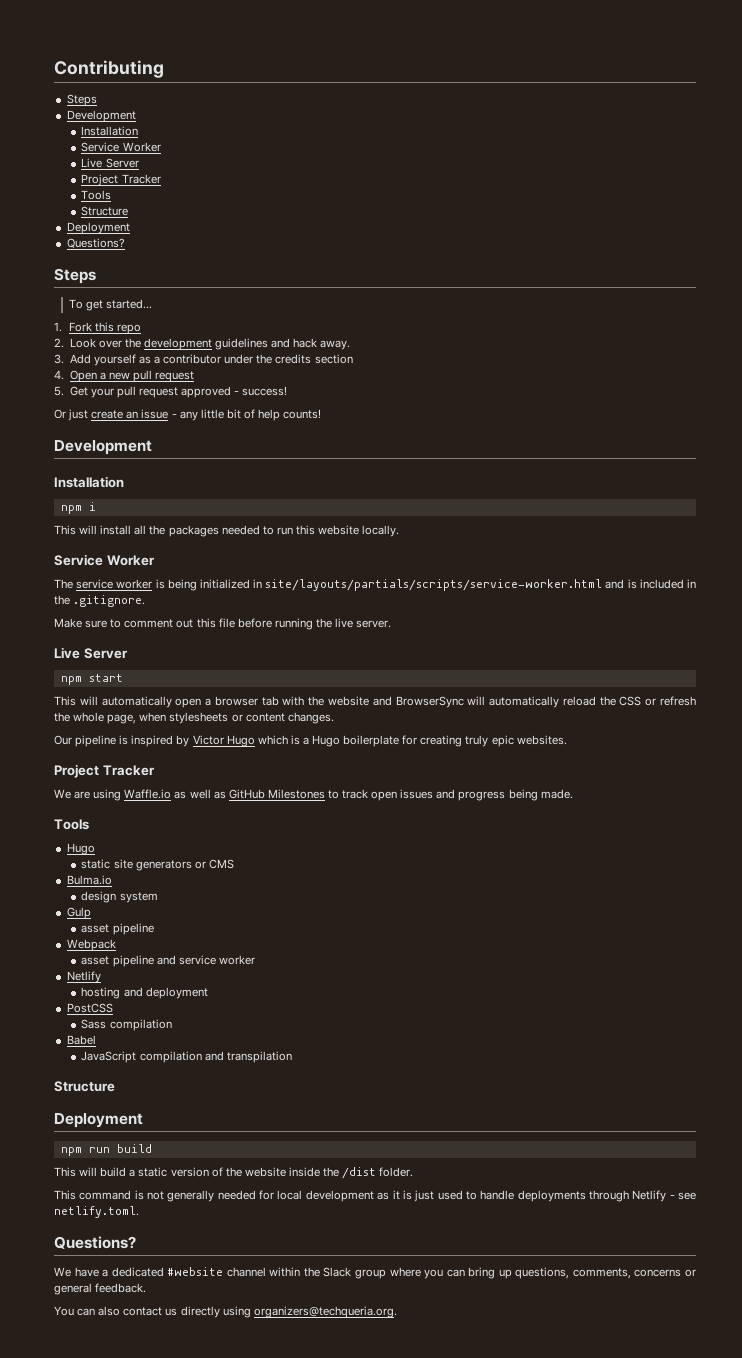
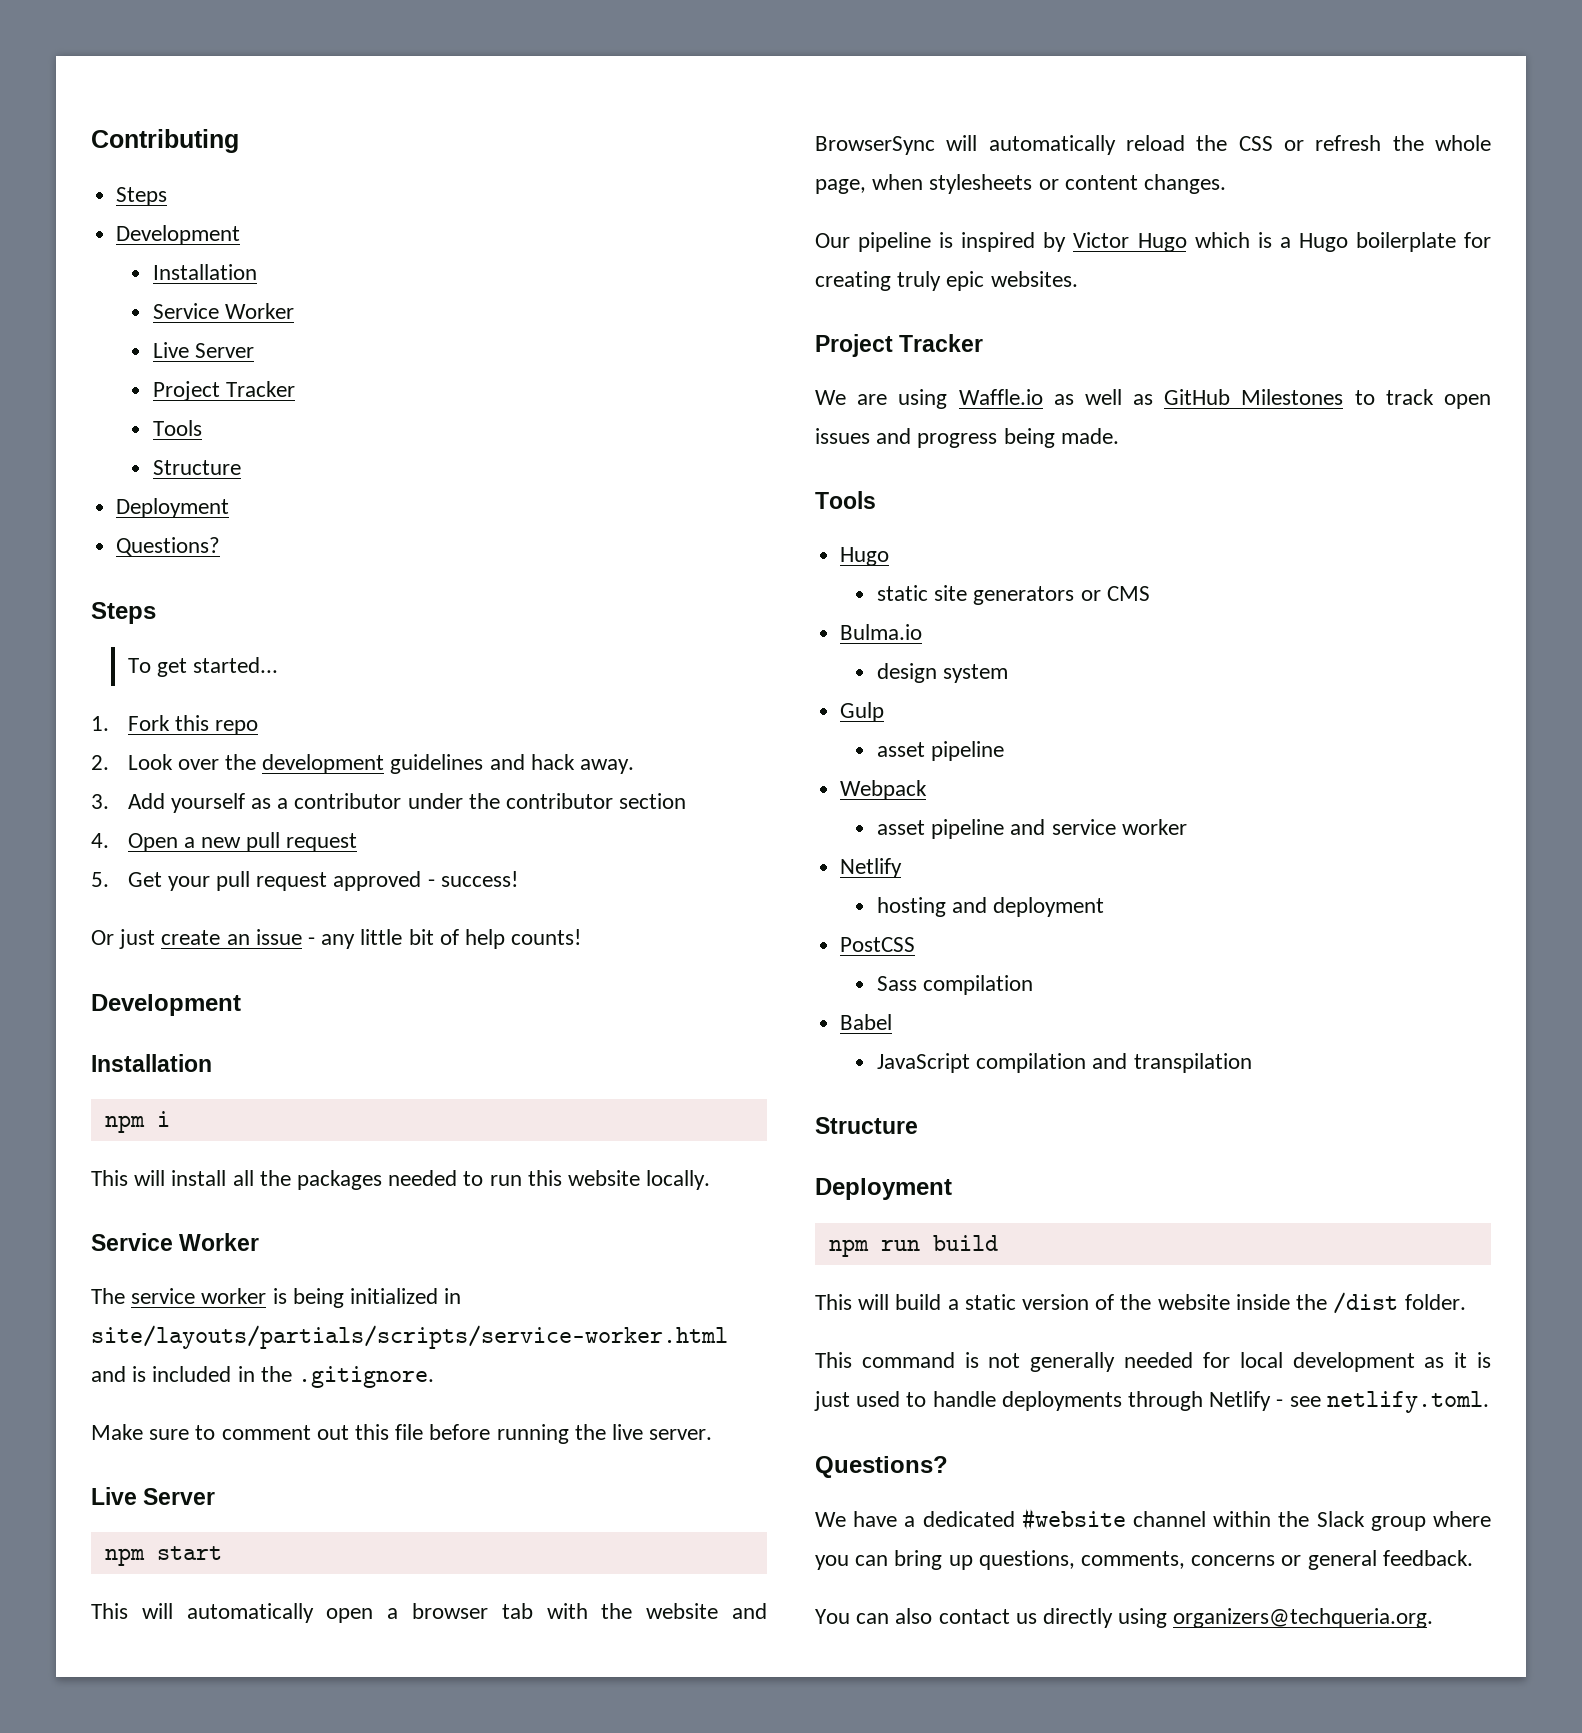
[275,354,312,364] credits -> [506,793,614,809] contributor

